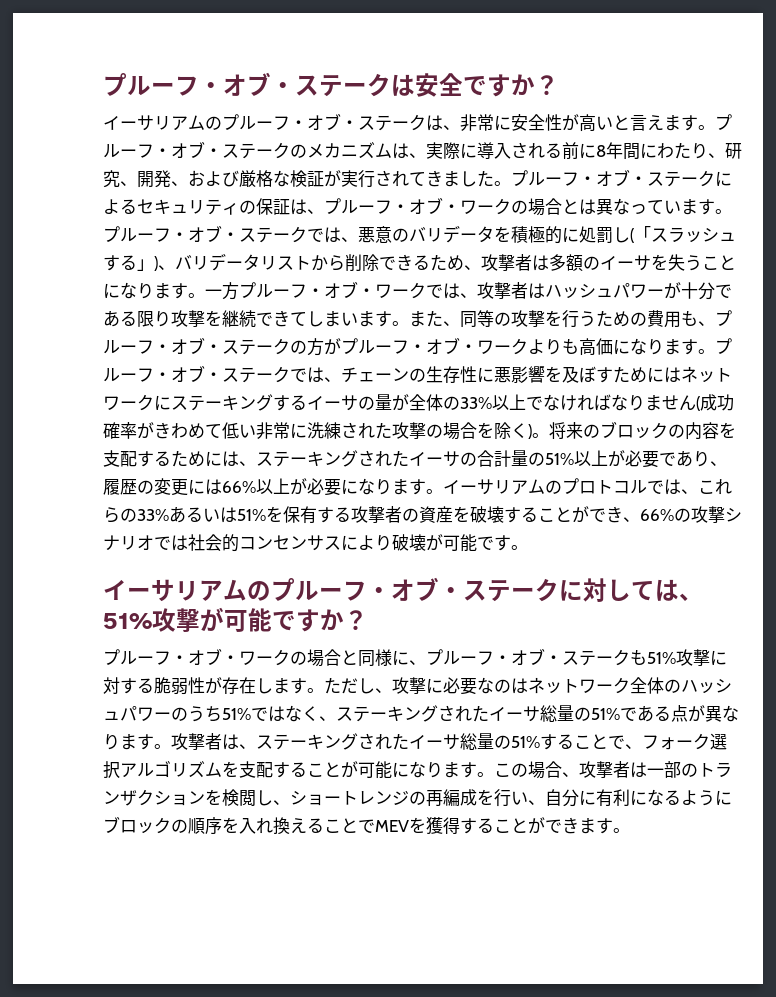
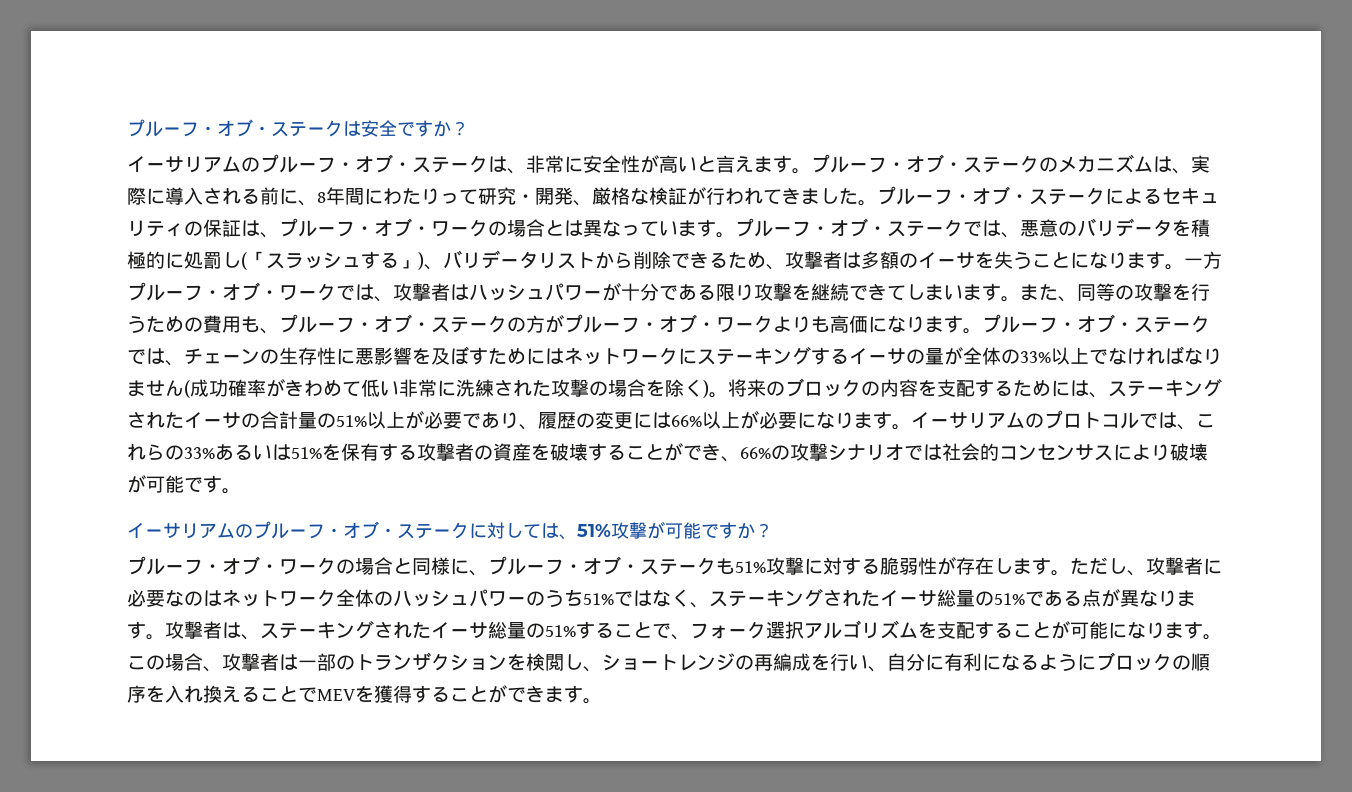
(596, 151) none -> [298,200,317,206] 、
[708,143,742,159] [103,170,239,188] 、研究、開発、および -> [440,187,592,206] って研究・開発、
[341,170,392,188] 実行さ -> [706,187,744,205] 行わ
(426, 685) none -> [1184,557,1203,575] 者

